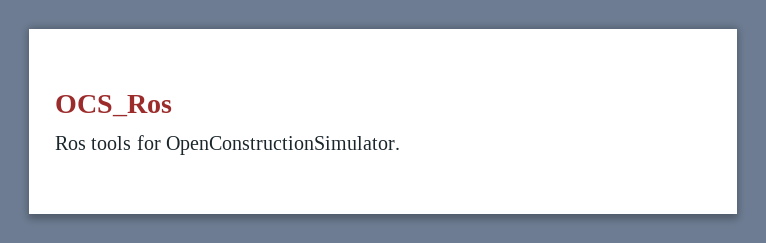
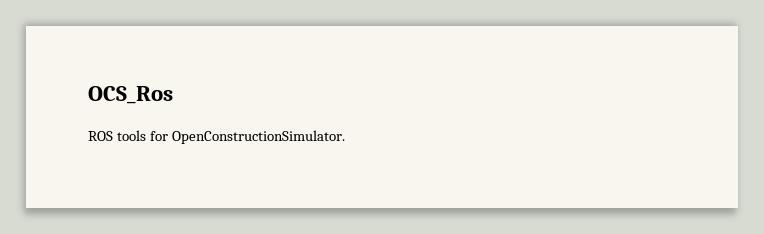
[55,136,86,150] Ros -> [88,131,113,141] ROS

